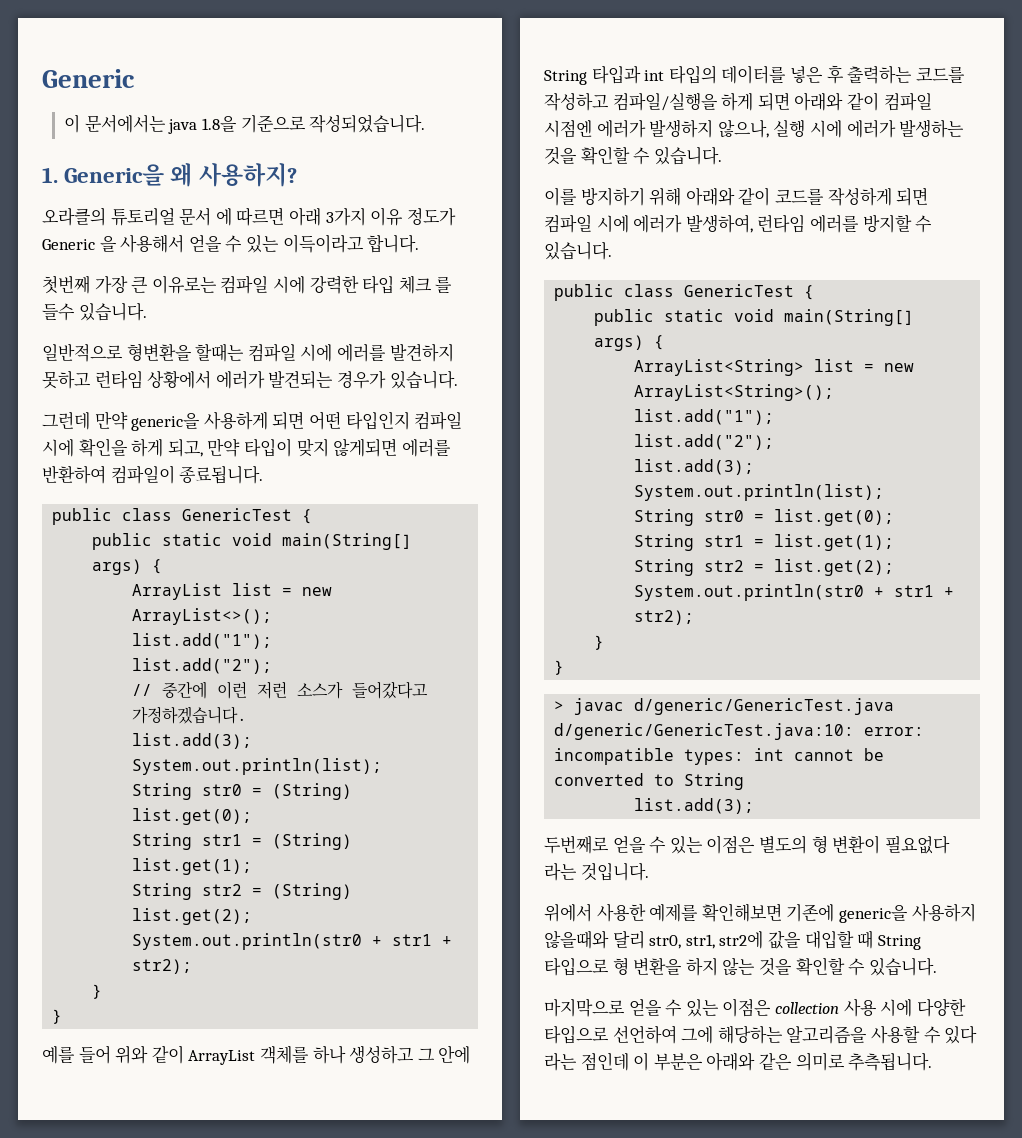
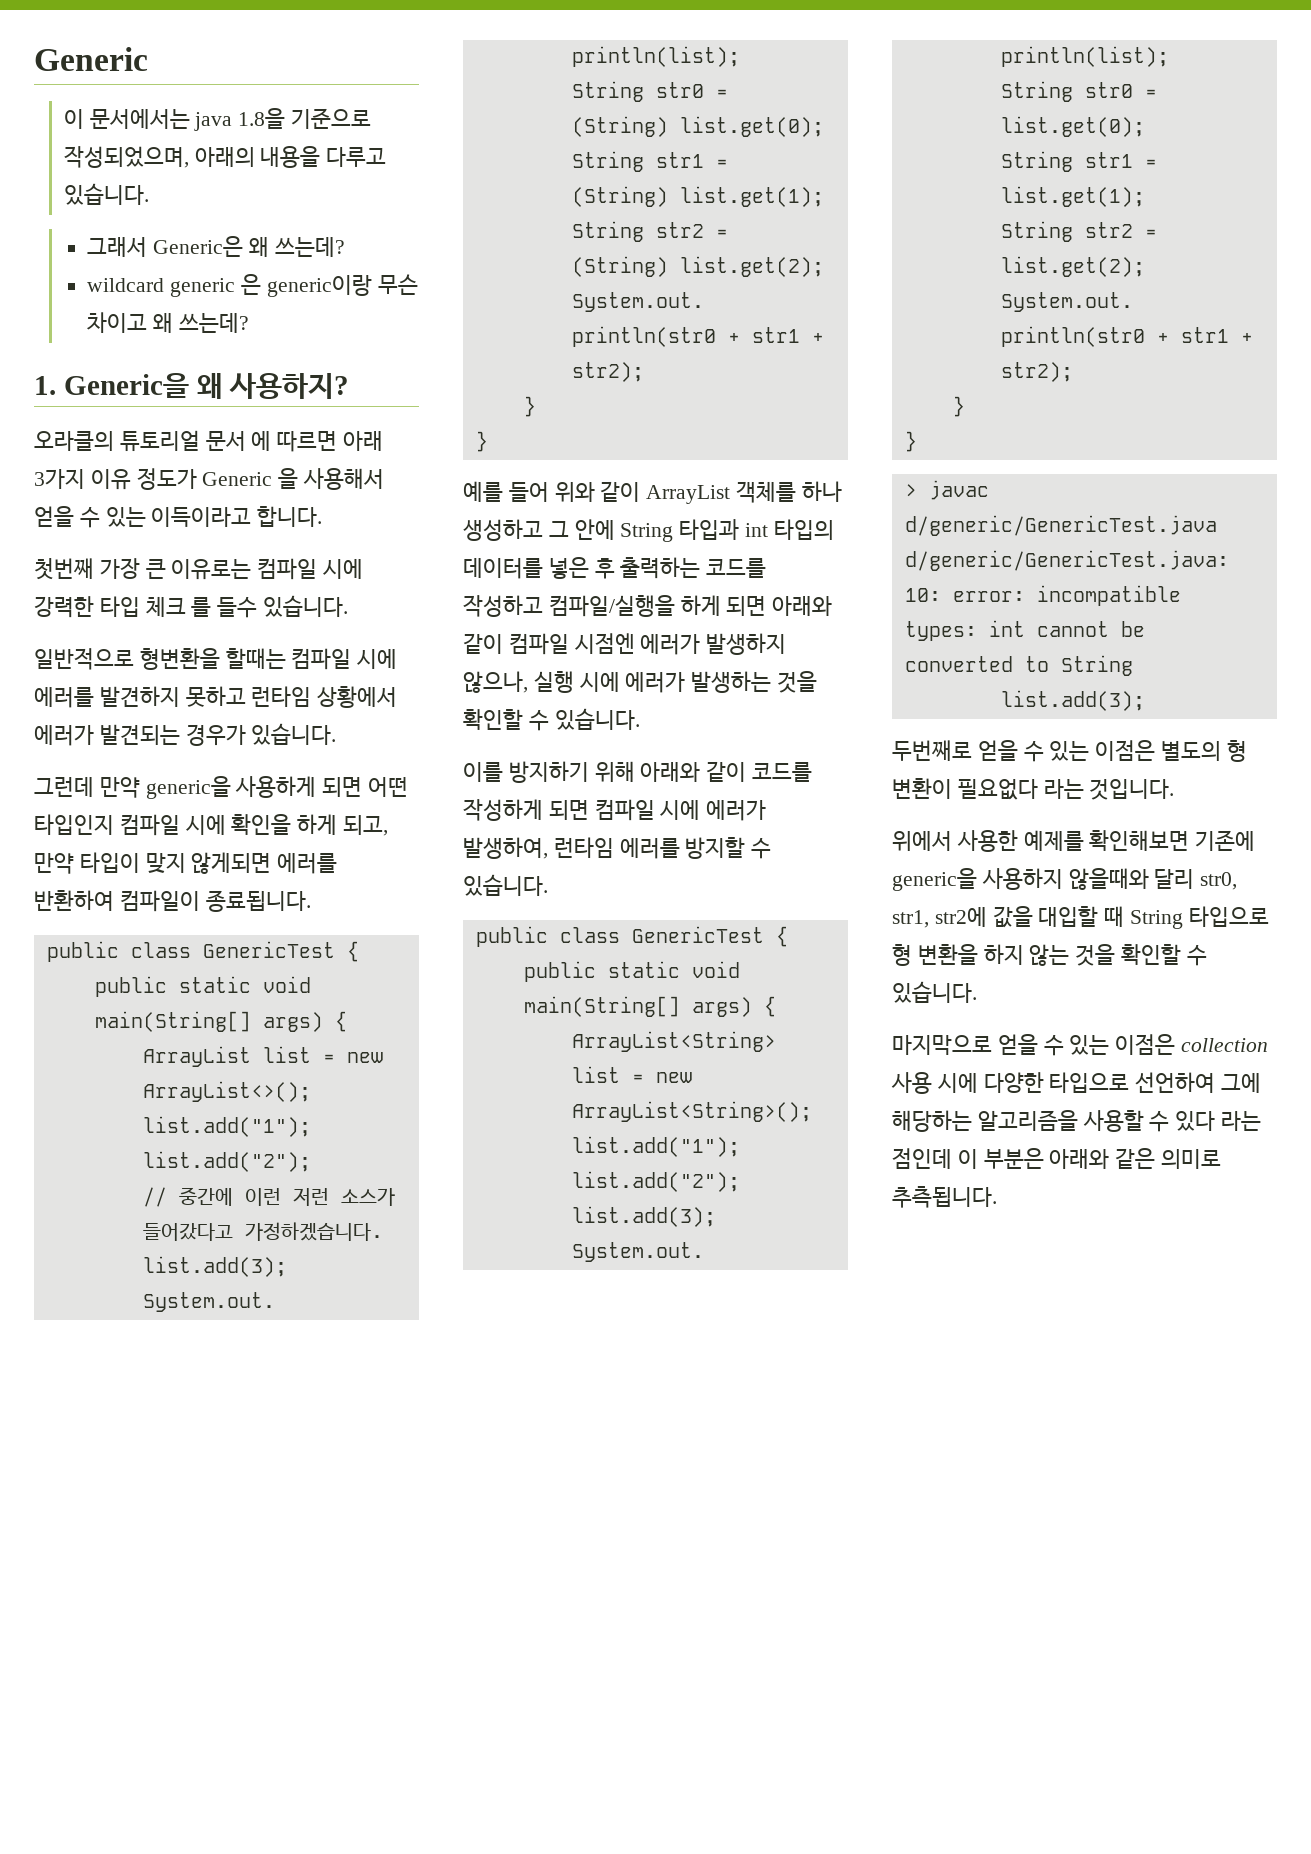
[309,115,426,133] 작성되었습니다. -> [63,146,387,168] [63,183,149,205] [87,236,345,257] [87,274,418,297] [87,312,250,333] 작성되었으며, 아래의 내용을 다루고 있습니다. // 그래서 Generic은 왜 쓰는데? // wildcard generic 은 generic이랑 무슨 차이고 왜 쓰는데?

